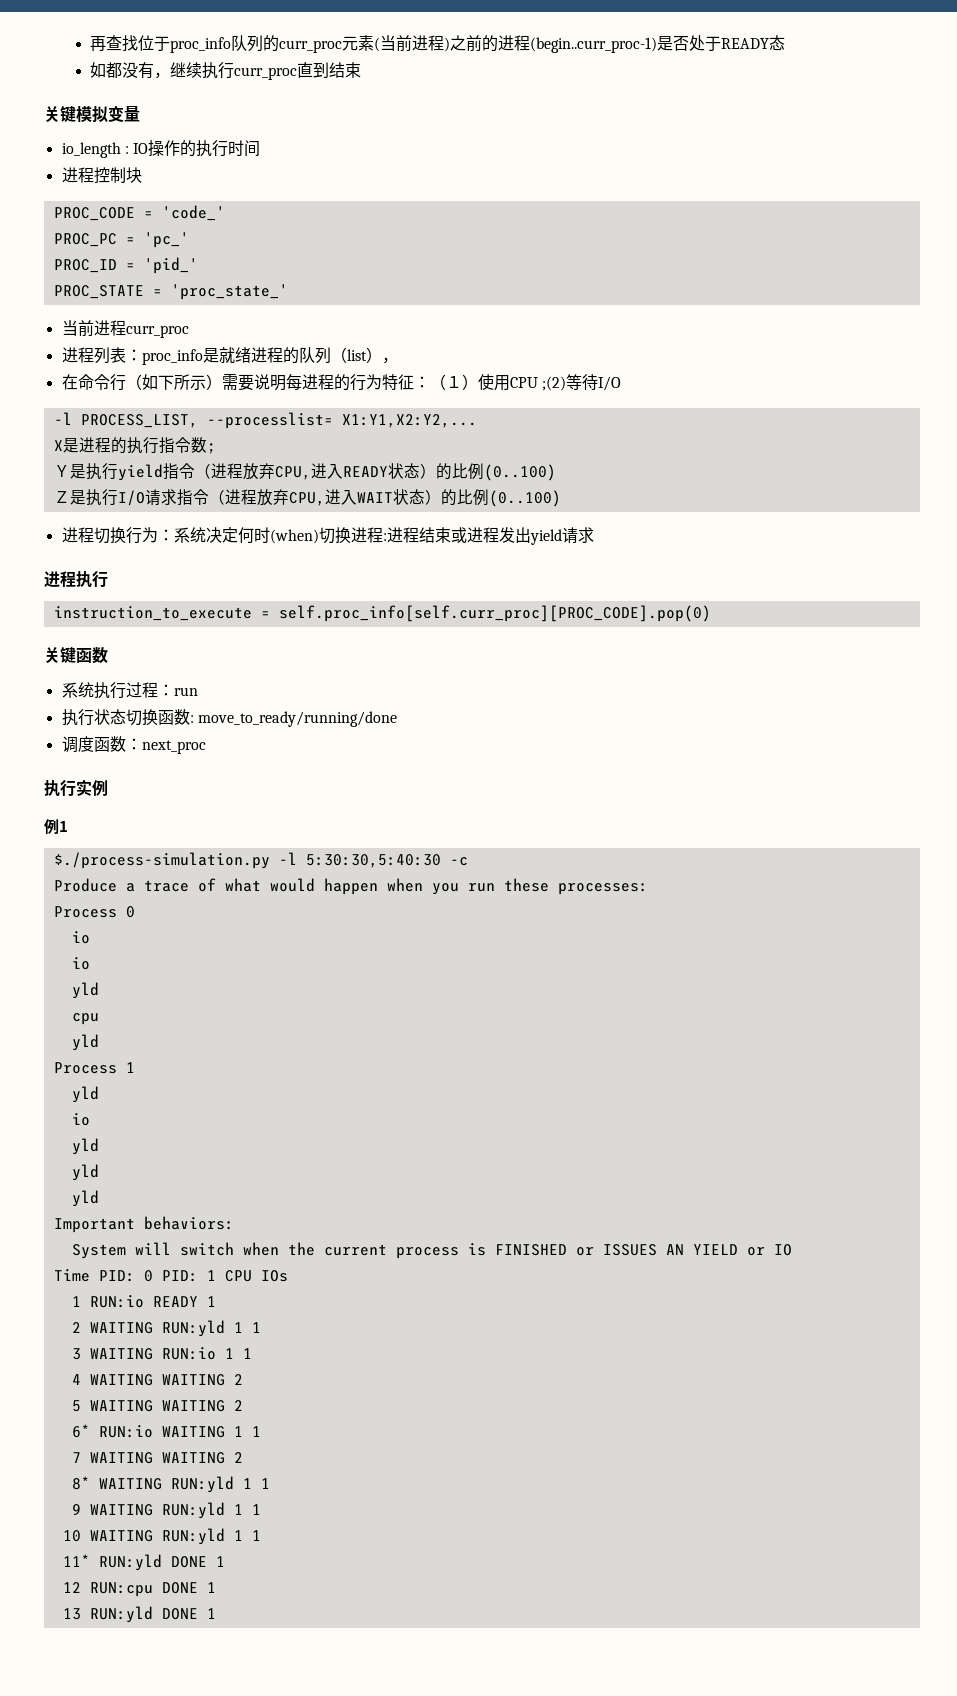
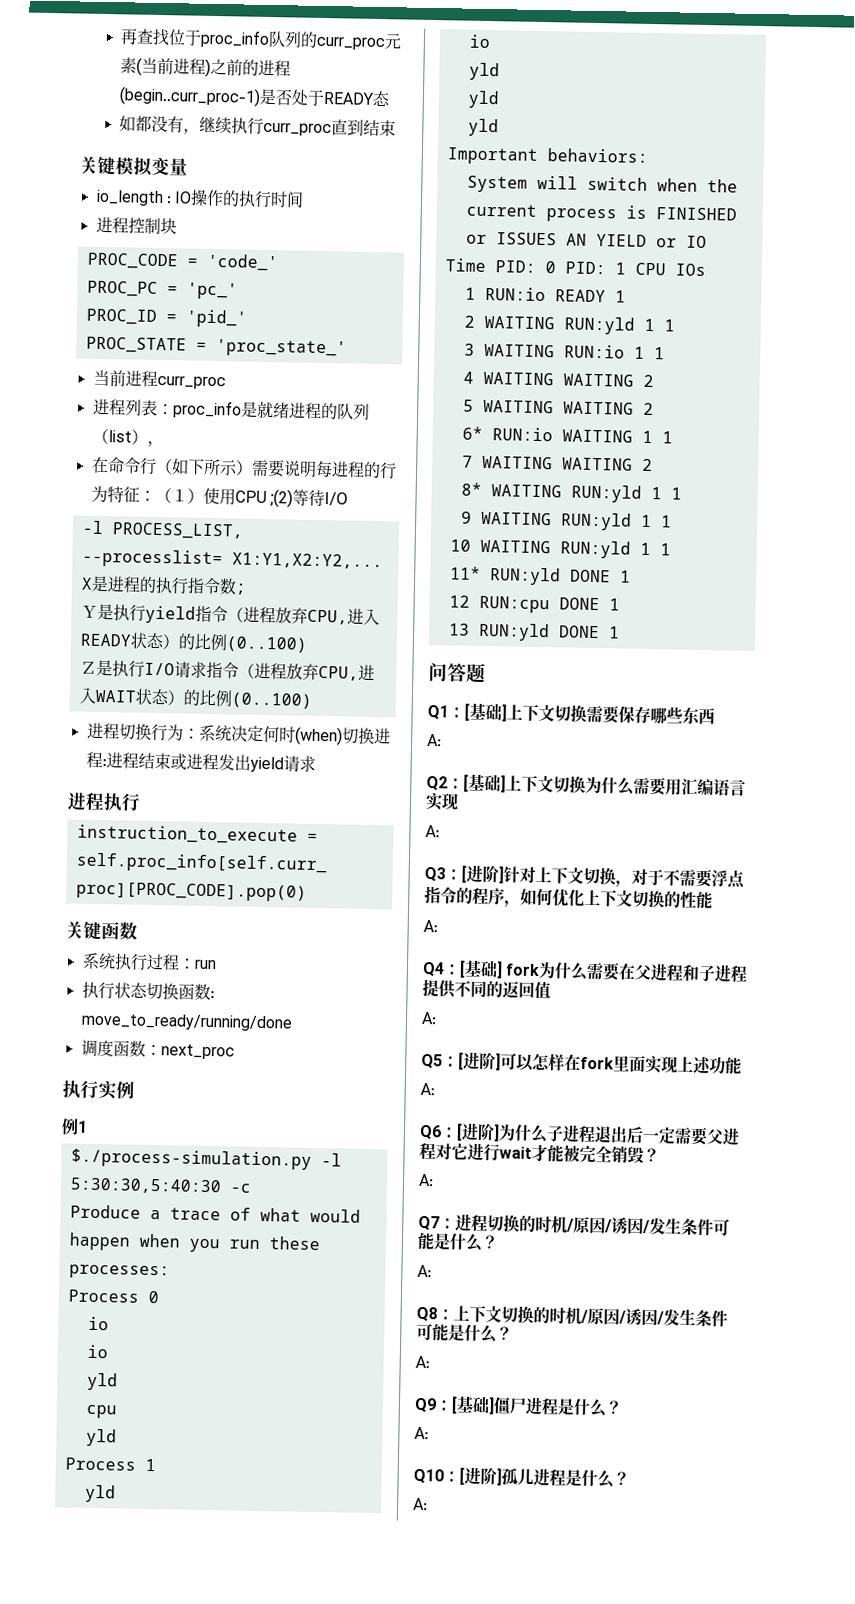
(216, 1613) none -> [428,662,486,684] [427,702,715,725] [427,733,442,747] [426,773,746,797] [425,792,459,811] [425,824,440,838] [424,864,745,888] [424,885,713,909] [423,919,438,933] [422,959,749,983] [422,978,551,1000] [421,1011,437,1025] [421,1051,742,1075] [420,1082,435,1096] [419,1122,740,1146] [419,1142,660,1165] [418,1173,434,1187] [418,1213,730,1236] [417,1232,499,1252] [417,1264,432,1278] [416,1305,728,1327] [416,1323,513,1343] [415,1355,430,1369] [414,1395,623,1417] [414,1426,429,1440] [413,1466,630,1488] [413,1497,428,1511] // 问答题 // Q1：[基础]上下文切换需要保存哪些东西 // A: // Q2：[基础]上下文切换为什么需要用汇编语言实现 // A: // Q3：[进阶]针对上下文切换，对于不需要浮点指令的程序，如何优化上下文切换的性能 // A: // Q4：[基础] fork为什么需要在父进程和子进程提供不同的返回值 // A: // Q5：[进阶]可以怎样在fork里面实现上述功能 // A: // Q6：[进阶]为什么子进程退出后一定需要父进程对它进行wait才能被完全销毁？ // A: // Q7：进程切换的时机/原因/诱因/发生条件可能是什么？ // A: // Q8：上下文切换的时机/原因/诱因/发生条件可能是什么？ // A: // Q9：[基础]僵尸进程是什么？ // A: // Q10：[进阶]孤儿进程是什么？ // A:

